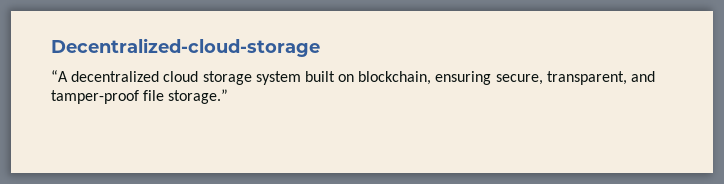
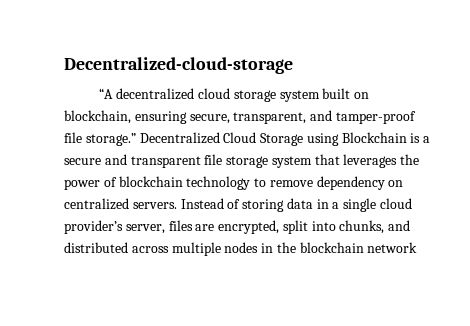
(229, 96) none -> [139,132,431,146] [64,154,420,168] [64,176,404,190] [64,198,413,212] [64,220,411,234] [64,242,418,256] Decentralized Cloud Storage using Blockchain is a secure and transparent file storage system that leverages the power of blockchain technology to remove dependency on centralized servers. Instead of storing data in a single cloud provider’s server, files are encrypted, split into chunks, and distributed across multiple nodes in the blockchain network

